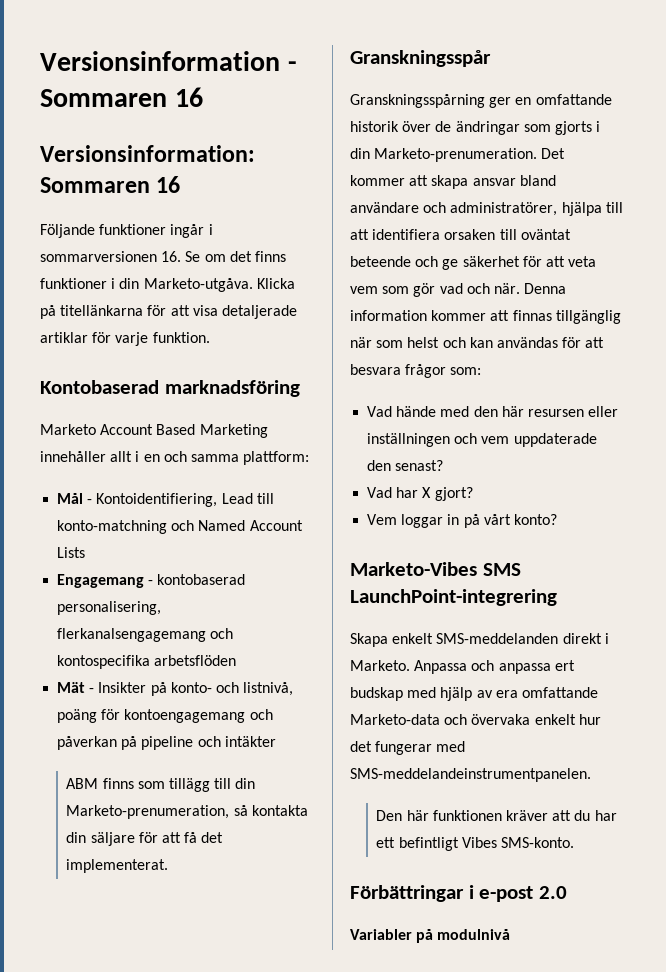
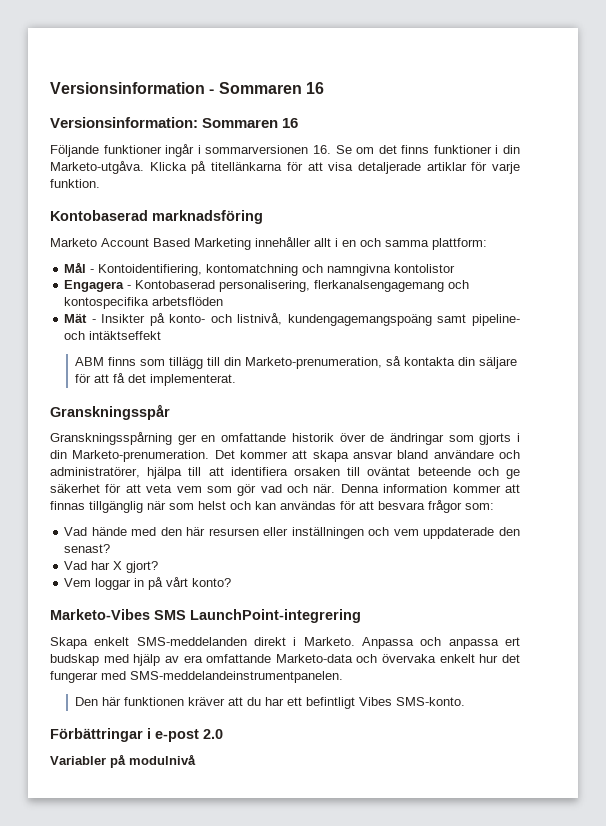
[221,493,274,504] [57,520,303,534] [57,547,86,558] [57,574,246,588] Lead till konto-matchning och Named Account Lists // Engagemang - kontobaserad -> [206,264,456,276] [64,280,216,292] kontomatchning och namngivna kontolistor // Engagera - Kontobaserad
[57,709,273,723] [57,736,276,750] poäng för kontoengagemang och påverkan på pipeline och intäkter -> [287,314,520,326] [64,331,162,340] kundengagemangspoäng samt pipeline- och intäktseffekt

